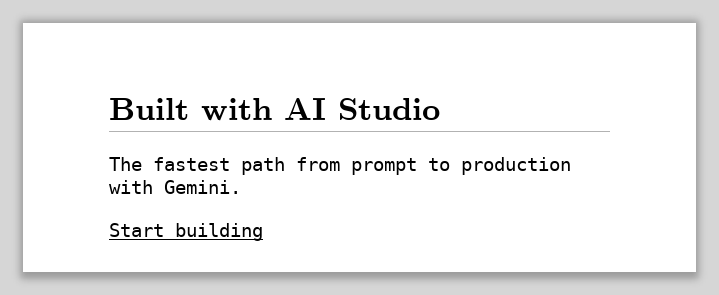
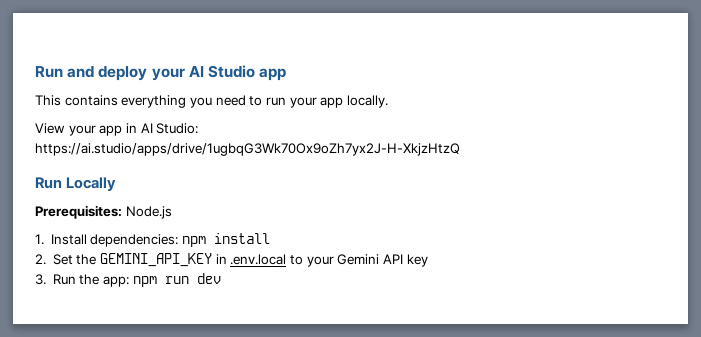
[109,98,440,121] [109,157,571,175] [109,180,241,194] [109,223,263,241] Built with AI Studio // The fastest path from prompt to production with Gemini. // Start building -> [35,65,287,81] [35,95,388,108] [35,123,199,136] [35,143,460,156] [35,177,117,191] [35,205,172,219] [35,233,271,247] [35,253,428,267] [35,273,221,287] Run and deploy your AI Studio app // This contains everything you need to run your app locally. // View your app in AI Studio: https://ai.studio/apps/drive/1ugbqG3Wk70Ox9oZh7yx2J-H-XkjzHtzQ // Run Locally // Prerequisites: Node.js // 1. Install dependencies: npm install // 2. Set the GEMINI_API_KEY in .env.local to your Gemini API key // 3. Run the app: npm run dev

